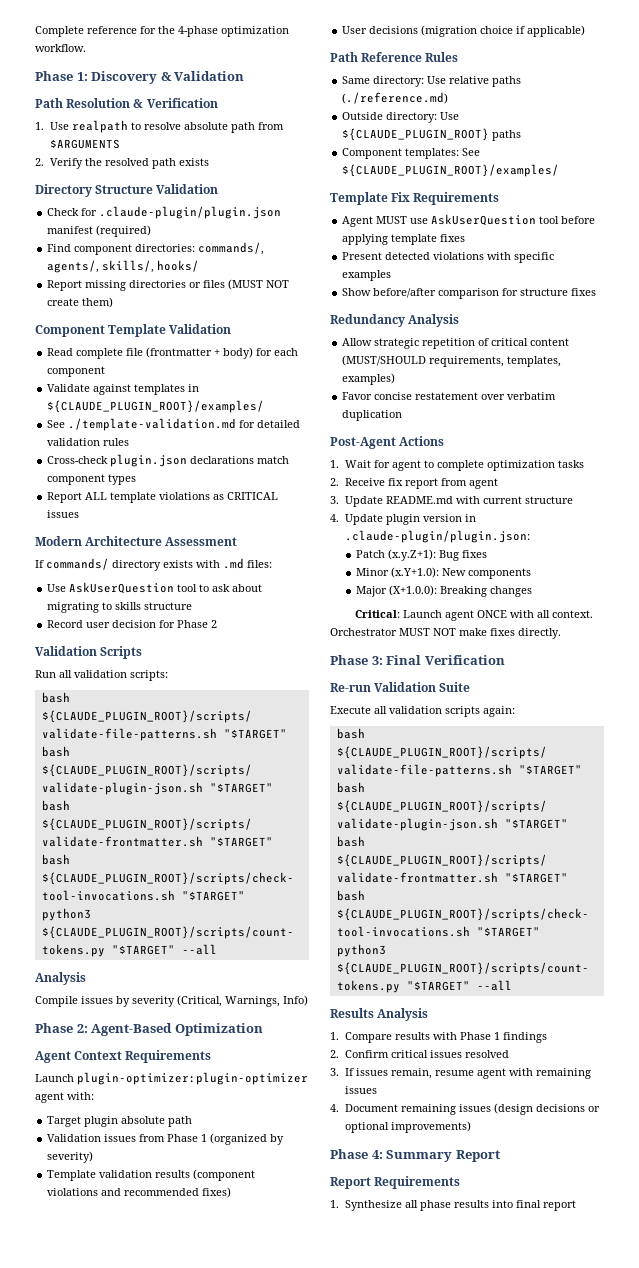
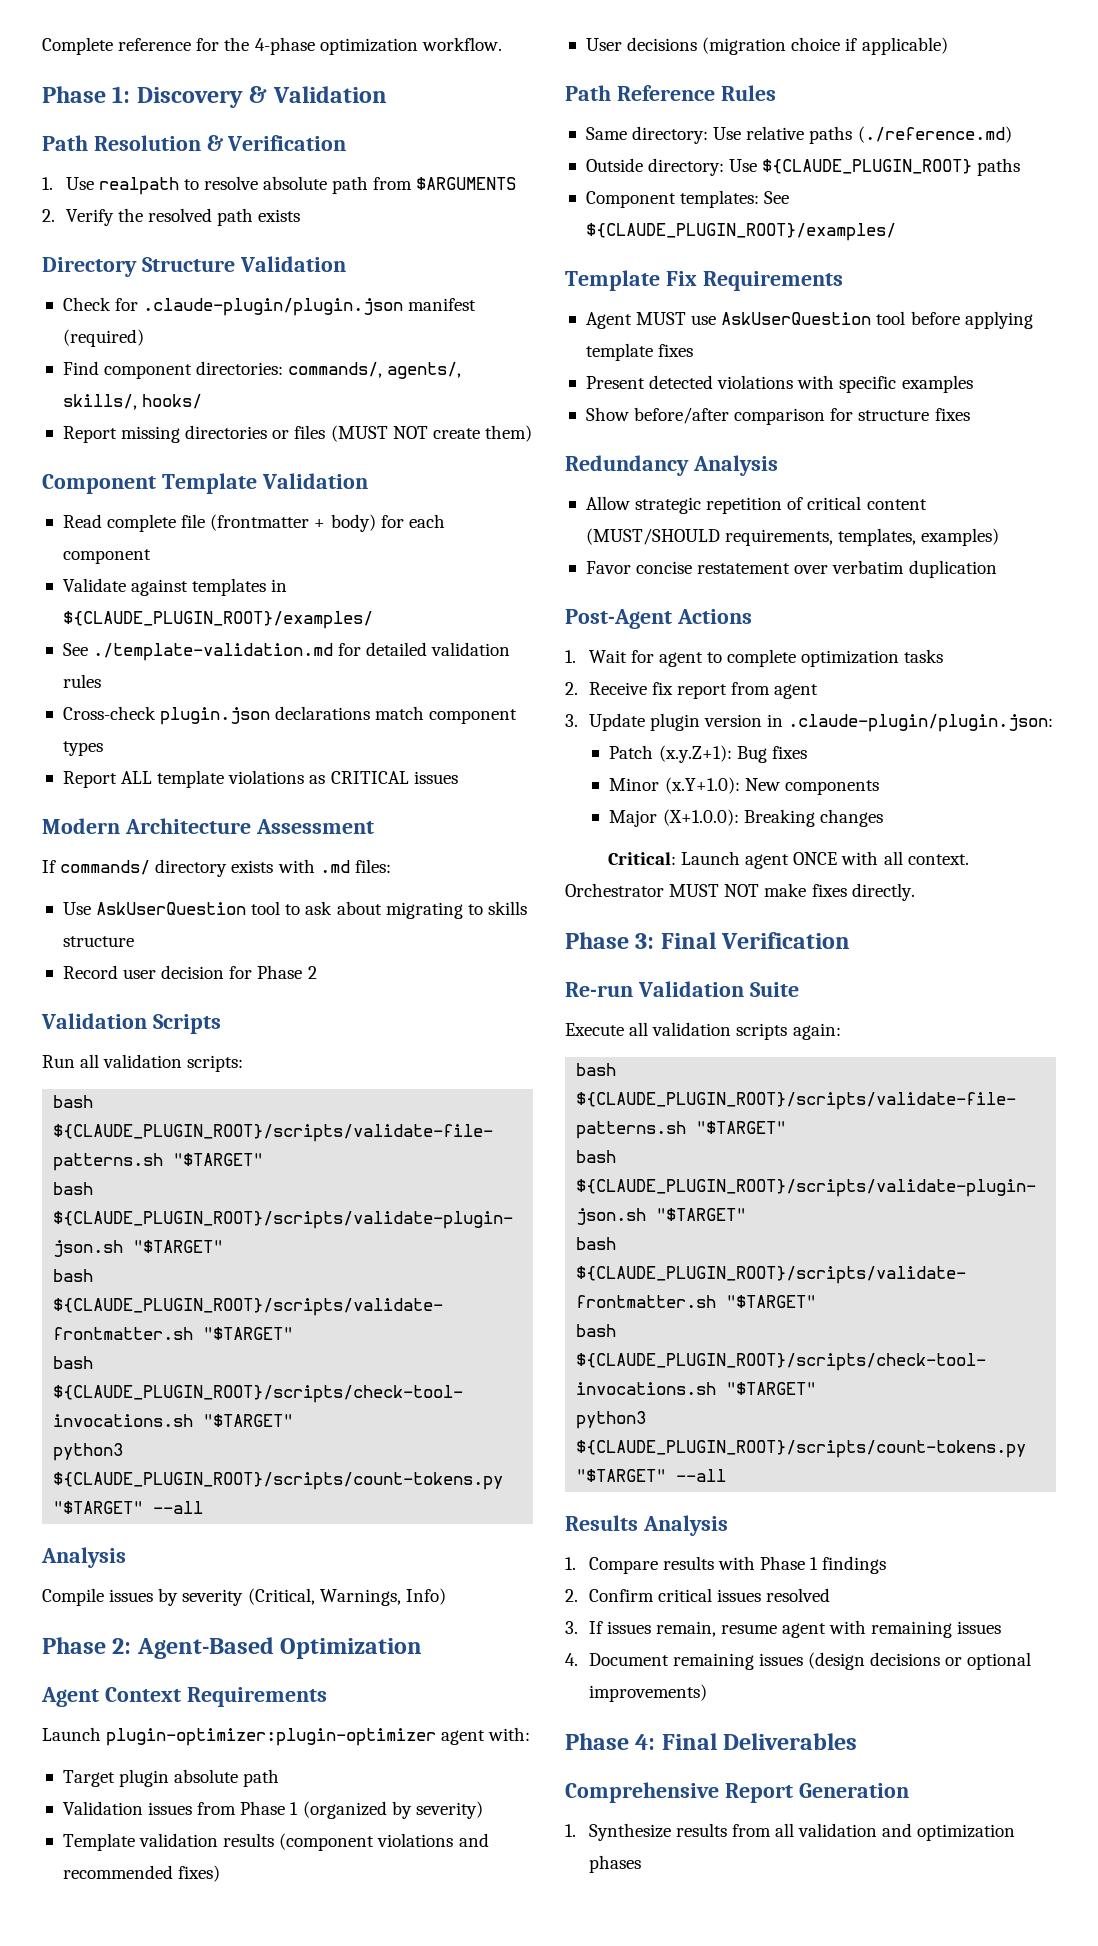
[385,496,573,504] [330,514,383,525] README.md with current structure // 4. Update -> (645, 722) none
[386,1150,500,1162] [330,1176,461,1189] Summary Report // Report Requirements -> [661,1733,858,1750] [565,1782,909,1803] Final Deliverables // Comprehensive Report Generation
[404,1200,576,1211] all phase results into final report -> [675,1823,1016,1841] [588,1855,641,1873] results from all validation and optimization phases

